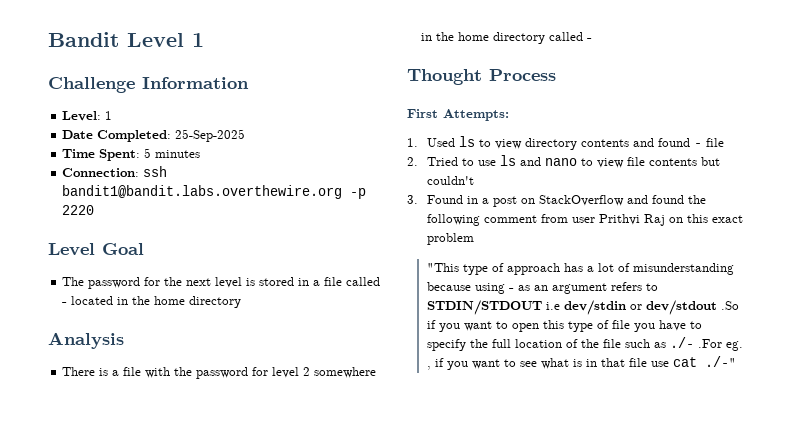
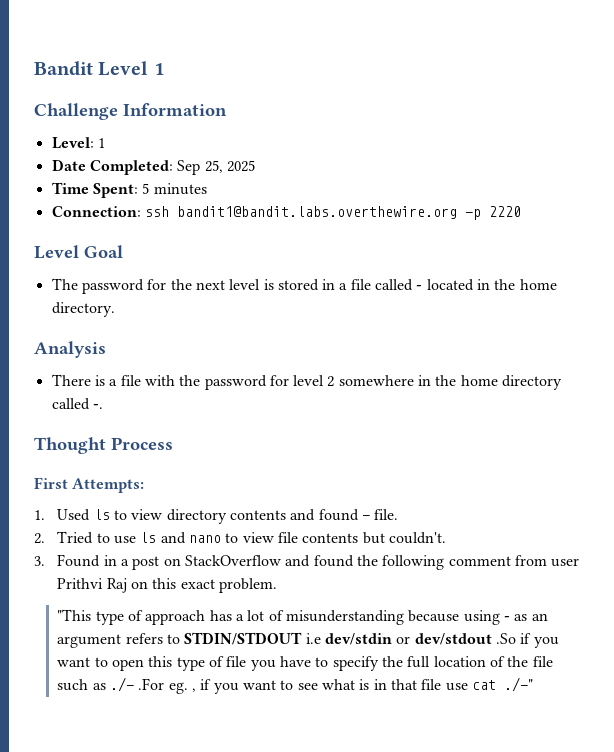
[175,129,246,142] 25-Sep-2025 -> [177,160,255,175] Sep 25, 2025
[189,296,242,308] directory -> [51,302,115,317] directory.
[587,38,593,41] - -> [92,404,103,409] -.
[705,138,724,147] file -> [374,509,399,520] file.
[426,176,474,185] couldn't -> [388,532,446,544] couldn't.
[426,233,474,245] problem -> [218,578,277,593] problem.

